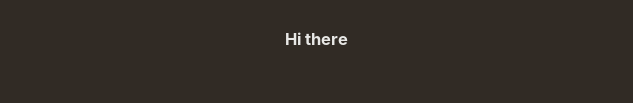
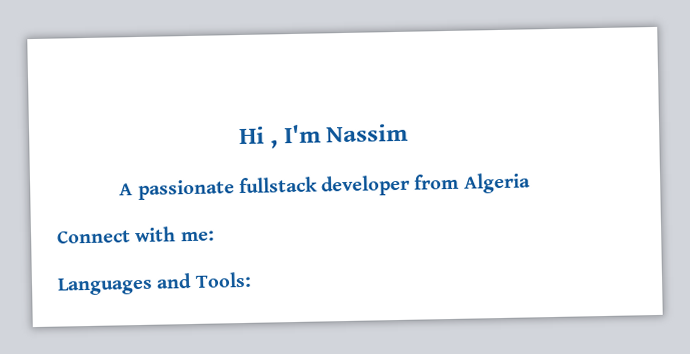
[305,33,349,45] there -> [270,123,410,149] [119,172,531,201] [56,226,215,244] [57,271,252,296] , I'm Nassim // A passionate fullstack developer from Algeria // Connect with me: // Languages and Tools:

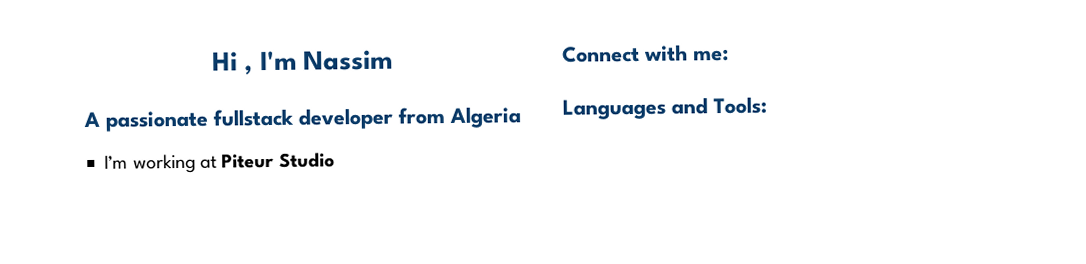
(531, 183) none -> [104,152,335,174] // I’m working at Piteur Studio

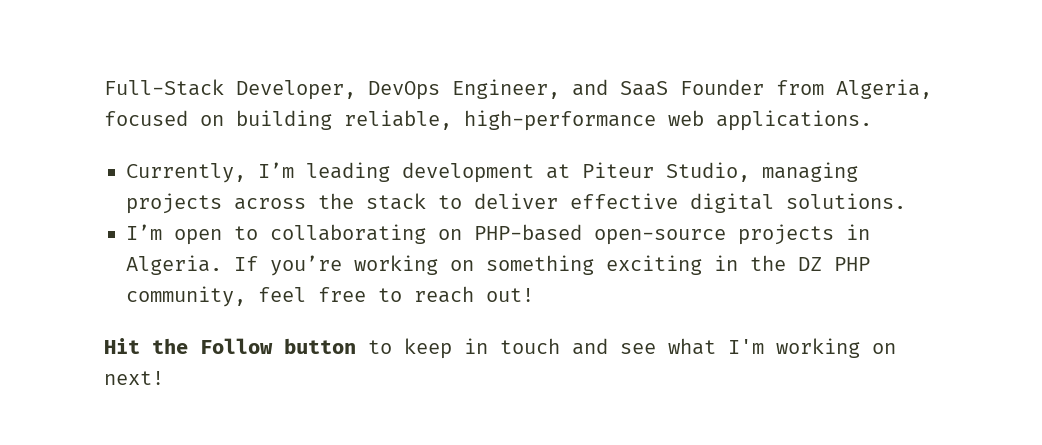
[211,49,394,76] [83,106,521,132] [104,152,335,174] [562,44,729,63] [562,96,767,120] Hi , I'm Nassim // A passionate fullstack developer from Algeria // I’m working at Piteur Studio // Connect with me: // Languages and Tools: -> [104,79,932,100] [104,110,872,131] [126,162,858,183] [126,193,906,214] [126,224,870,245] [126,255,870,276] [126,286,534,307] [104,338,896,359] [104,371,164,385] Full-Stack Developer, DevOps Engineer, and SaaS Founder from Algeria, focused on building reliable, high-performance web applications. // Currently, I’m leading development at Piteur Studio, managing projects across the stack to deliver effective digital solutions. // I’m open to collaborating on PHP-based open-source projects in Algeria. If you’re working on something exciting in the DZ PHP community, feel free to reach out! // Hit the Follow button to keep in touch and see what I'm working on next!

